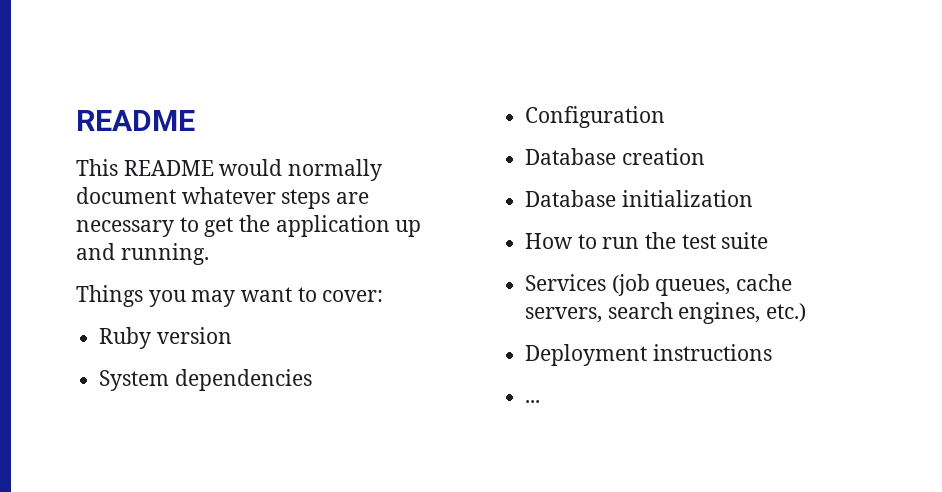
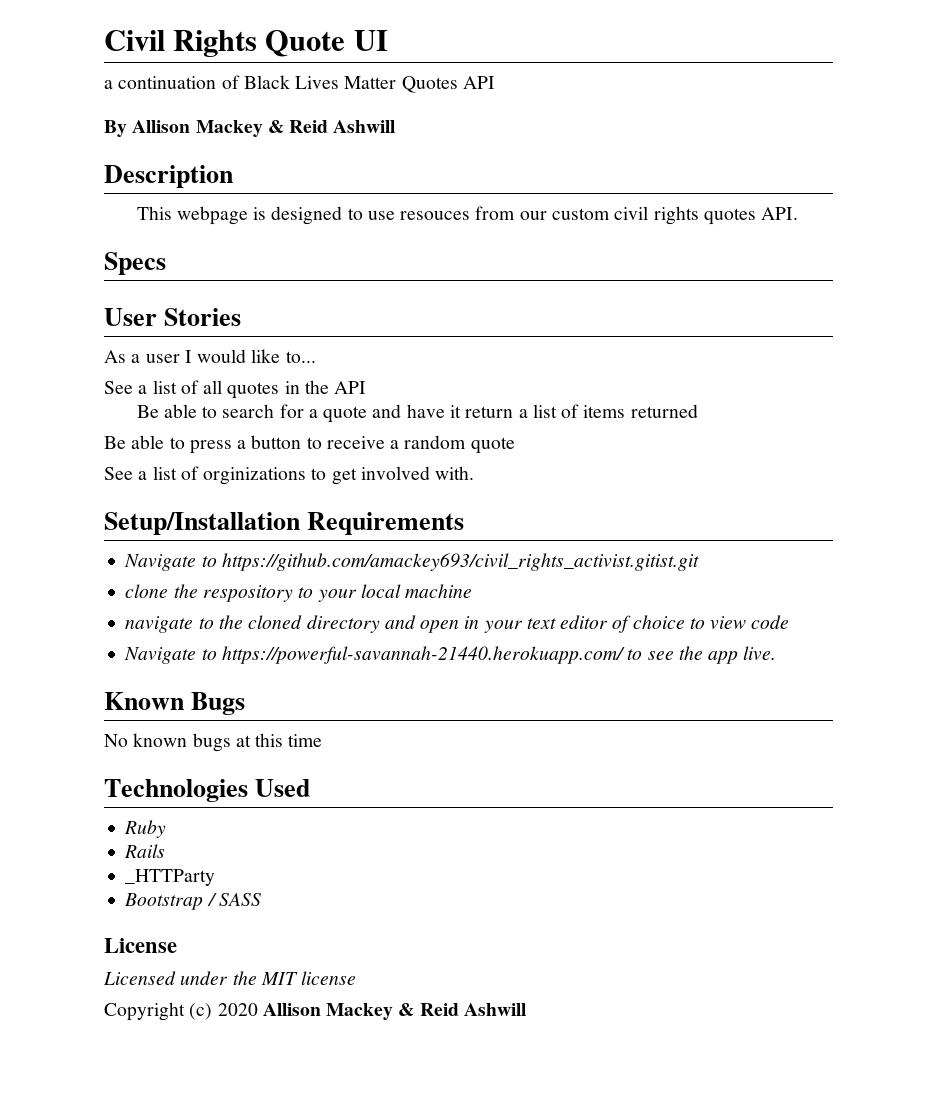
[76,110,195,131] [76,159,383,181] [76,187,370,209] [76,215,422,237] [76,243,209,265] [76,285,384,307] [99,327,232,349] [99,369,312,391] [525,106,666,128] [525,148,705,165] [525,190,753,207] [525,232,769,249] [525,274,793,296] [525,302,807,324] [525,344,772,366] [525,400,541,403] README // This README would normally document whatever steps are necessary to get the application up and running. // Things you may want to cover: // Ruby version // System dependencies // Configuration // Database creation // Database initialization // How to run the test suite // Services (job queues, cache servers, search engines, etc.) // Deployment instructions // ... -> [104,30,388,57] [104,75,495,93] [104,120,396,137] [104,165,233,188] [136,206,799,225] [104,252,166,275] [104,308,242,326] [104,349,316,363] [104,380,367,399] [136,404,698,423] [104,435,515,454] [104,466,475,485] [104,512,465,535] [124,553,699,571] [125,584,473,602] [125,615,790,633] [124,646,777,664] [104,692,246,715] [104,733,323,752] [104,779,311,802] [124,820,167,838] [124,844,166,858] [125,869,216,886] [124,893,261,910] [104,938,177,953] [103,971,357,985] [104,1002,526,1021] Civil Rights Quote UI // a continuation of Black Lives Matter Quotes API // By Allison Mackey & Reid Ashwill // Description // This webpage is designed to use resouces from our custom civil rights quotes API. // Specs // User Stories // As a user I would like to... // See a list of all quotes in the API // Be able to search for a quote and have it return a list of items returned // Be able to press a button to receive a random quote // See a list of orginizations to get involved with. // Setup/Installation Requirements // Navigate to https://github.com/amackey693/civil_rights_activist.gitist.git // clone the respository to your local machine // navigate to the cloned directory and open in your text editor of choice to view code // Navigate to https://powerful-savannah-21440.herokuapp.com/ to see the app live. // Known Bugs // No known bugs at this time // Technologies Used // Ruby // Rails // _HTTParty // Bootstrap / SASS // License // Licensed under the MIT license // Copyright (c) 2020 Allison Mackey & Reid Ashwill

